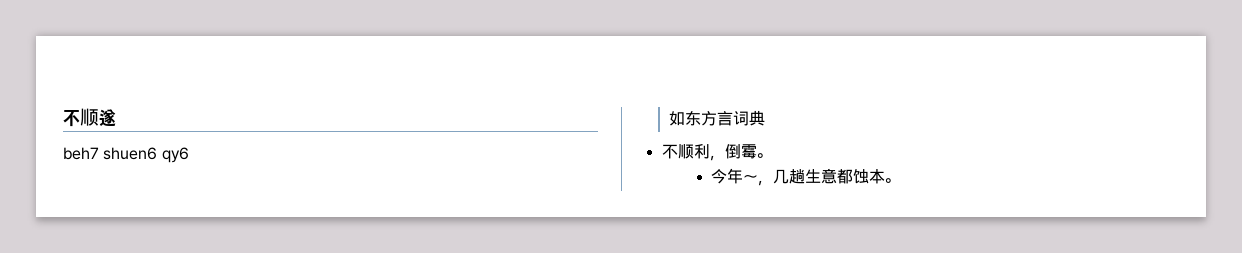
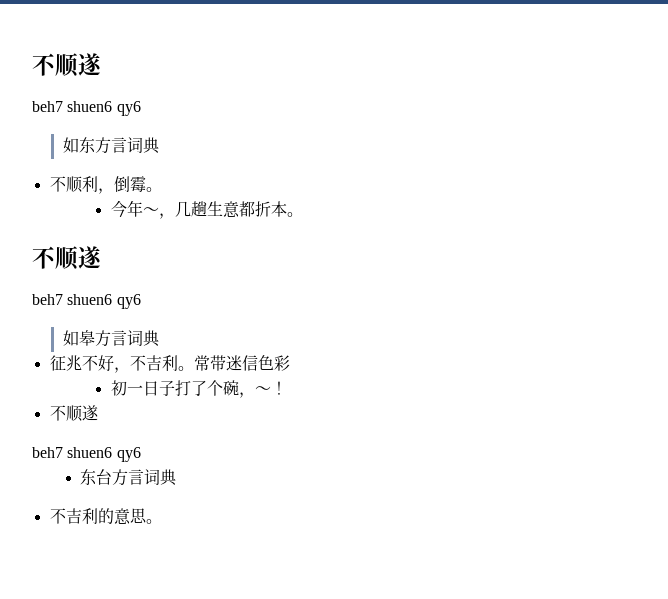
[853,169,870,184] 蚀 -> [254,201,271,217] 折
(901, 180) none -> [32,246,102,270] [32,294,141,309] [62,330,160,347] [49,355,290,373] [110,380,287,398] [49,405,99,422] [32,447,141,462] [80,469,178,486] [49,508,162,525] // 不顺遂 // beh7 shuen6 qy6 // 如皋方言词典 // 征兆不好，不吉利。常带迷信色彩 // 初一日子打了个碗，～！ // 不顺遂 // beh7 shuen6 qy6 // 东台方言词典 // 不吉利的意思。

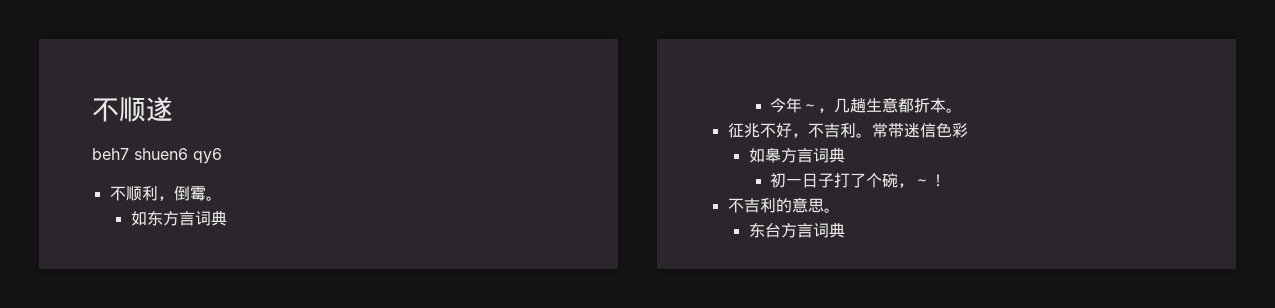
[32,53,102,77] [32,101,141,116] [62,137,160,154] 不顺遂 // beh7 shuen6 qy6 // 如东方言词典 -> [92,97,173,122] [92,148,222,164] 不顺遂 // beh7 shuen6 qy6
(162, 189) none -> [130,210,227,226] // 如东方言词典
[32,246,102,270] [32,294,141,309] [62,330,160,347] // 不顺遂 // beh7 shuen6 qy6 // 如皋方言词典 -> (963, 110) none
(290, 363) none -> [748,147,845,163] // 如皋方言词典
[65,405,99,422] [32,447,141,462] 顺遂 // beh7 shuen6 qy6 -> [743,197,840,213] 吉利的意思。
[49,508,162,525] // 不吉利的意思。 -> (845, 230) none

